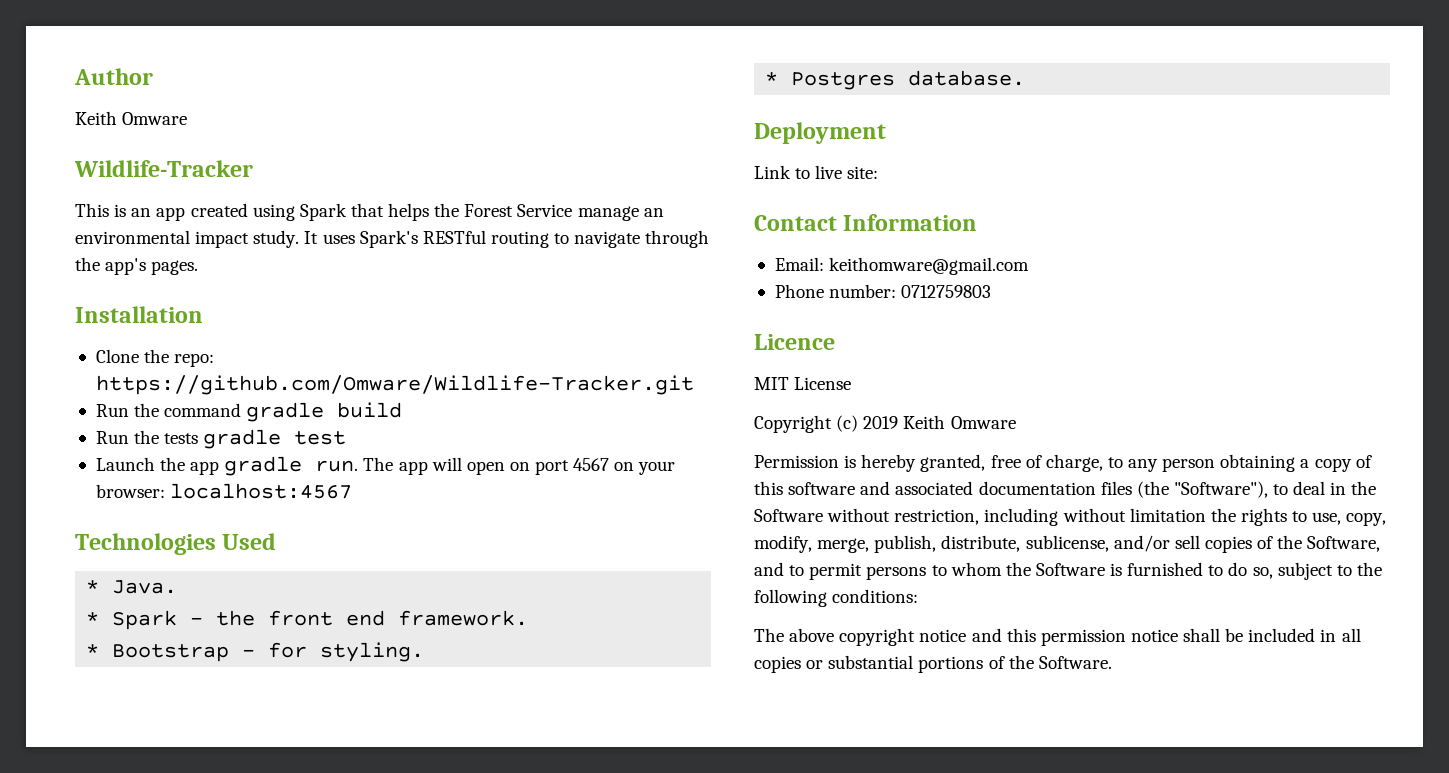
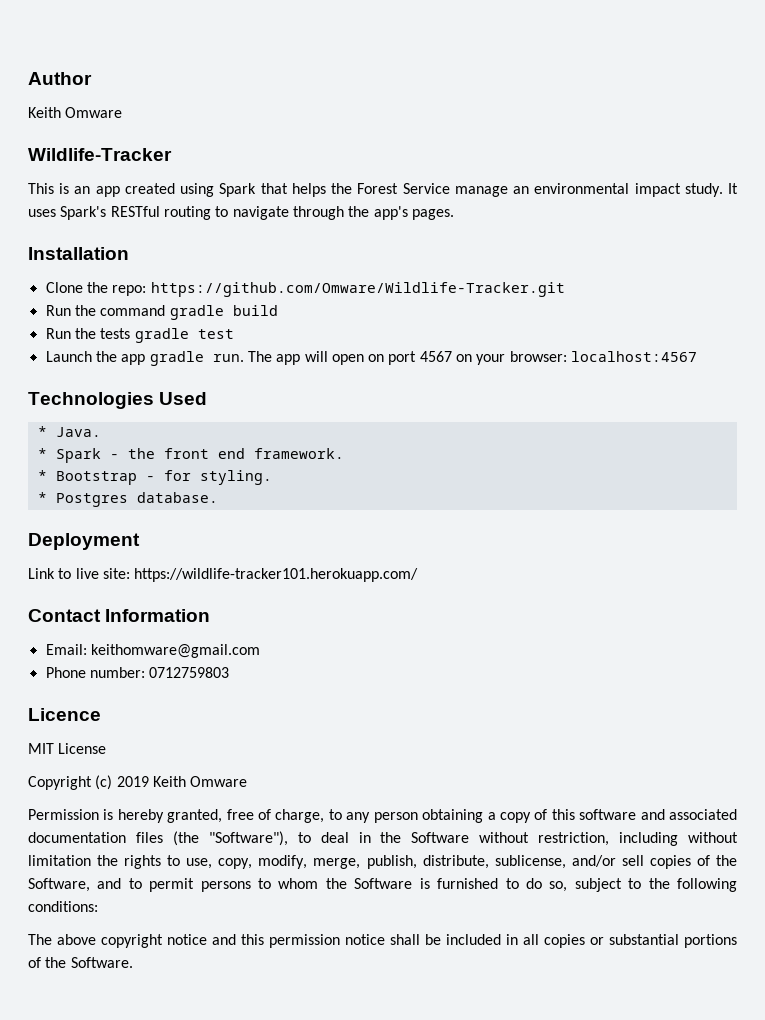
(879, 172) none -> [134,568,419,582] https://wildlife-tracker101.herokuapp.com/

